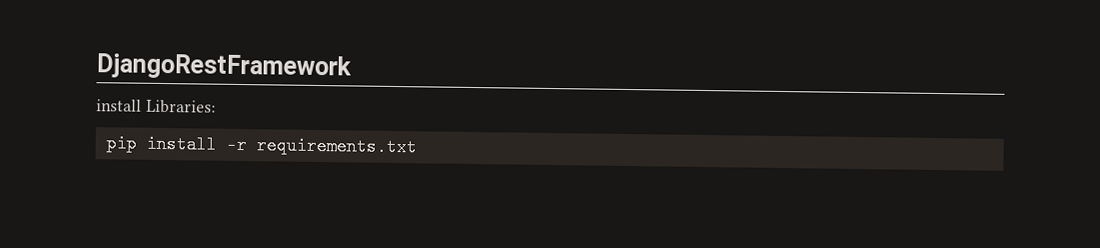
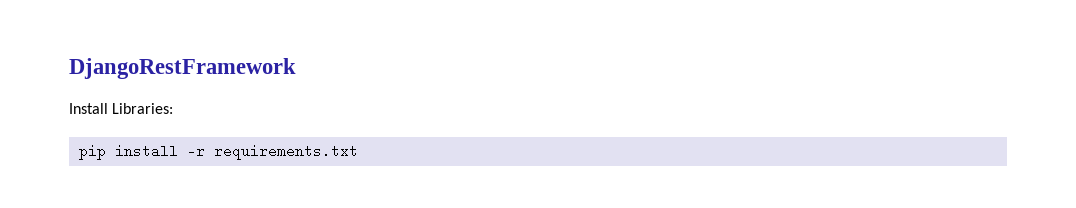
[96,99,142,112] install -> [69,103,108,114] Install

